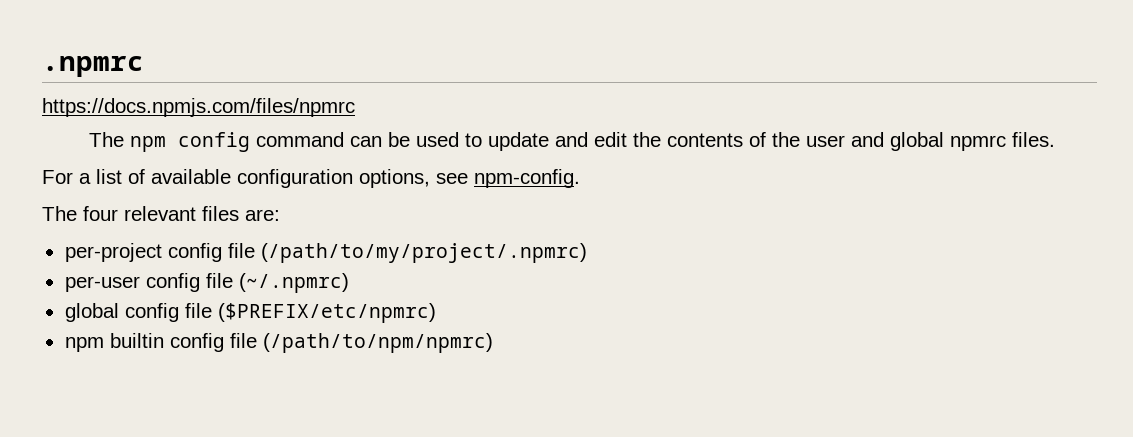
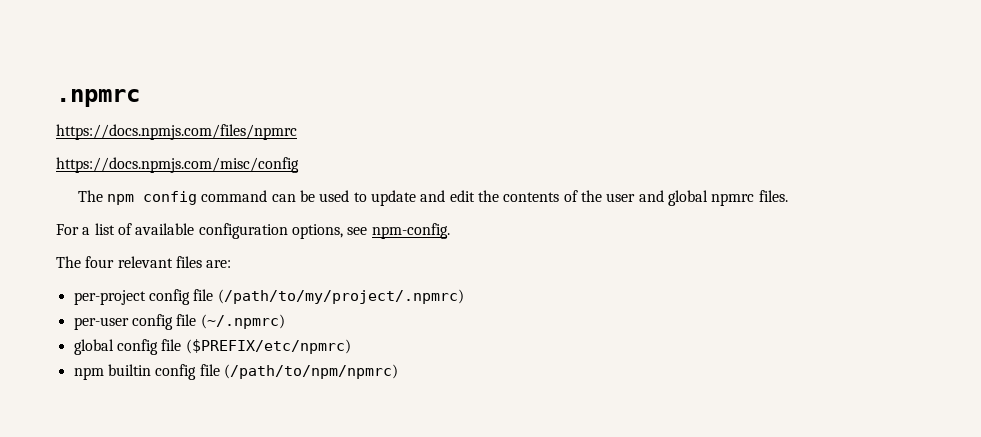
(355, 107) none -> [56,157,299,173] // https://docs.npmjs.com/misc/config

